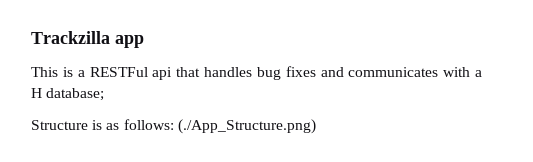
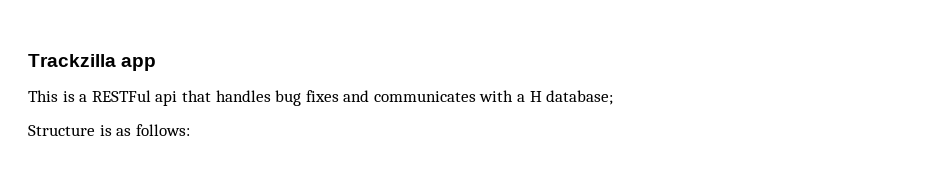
[177,119,316,134] (./App_Structure.png) -> (190, 130) none

